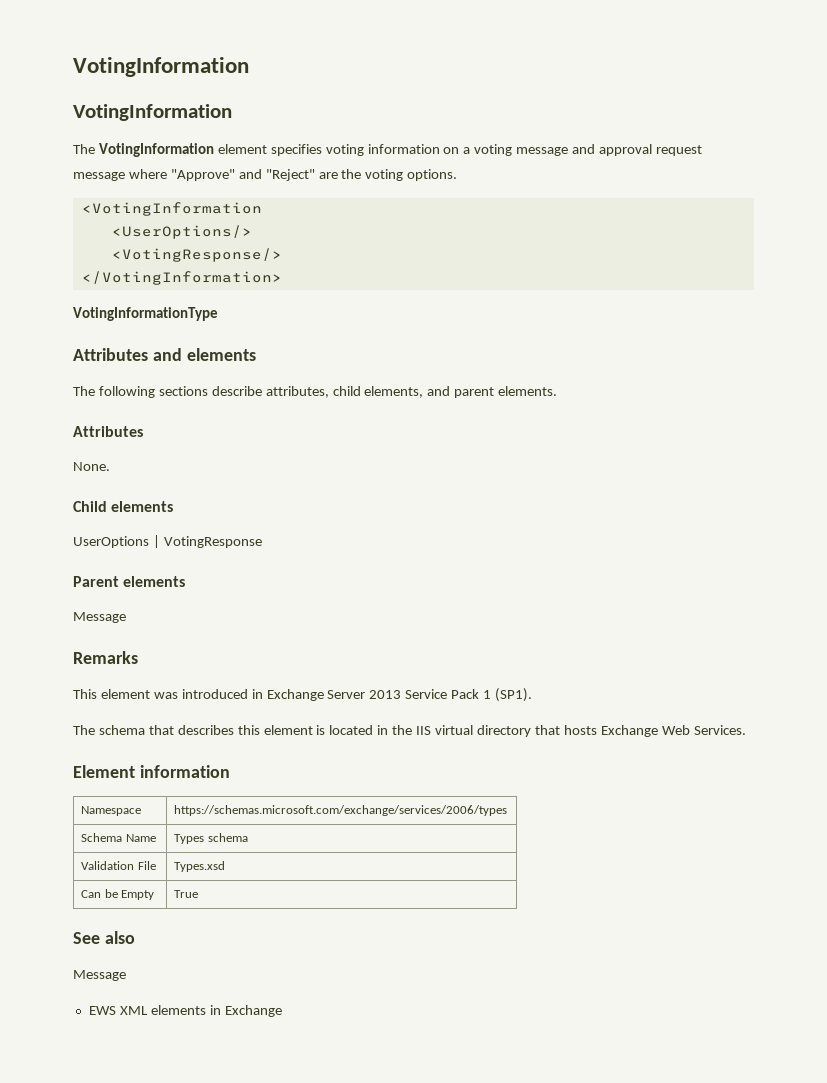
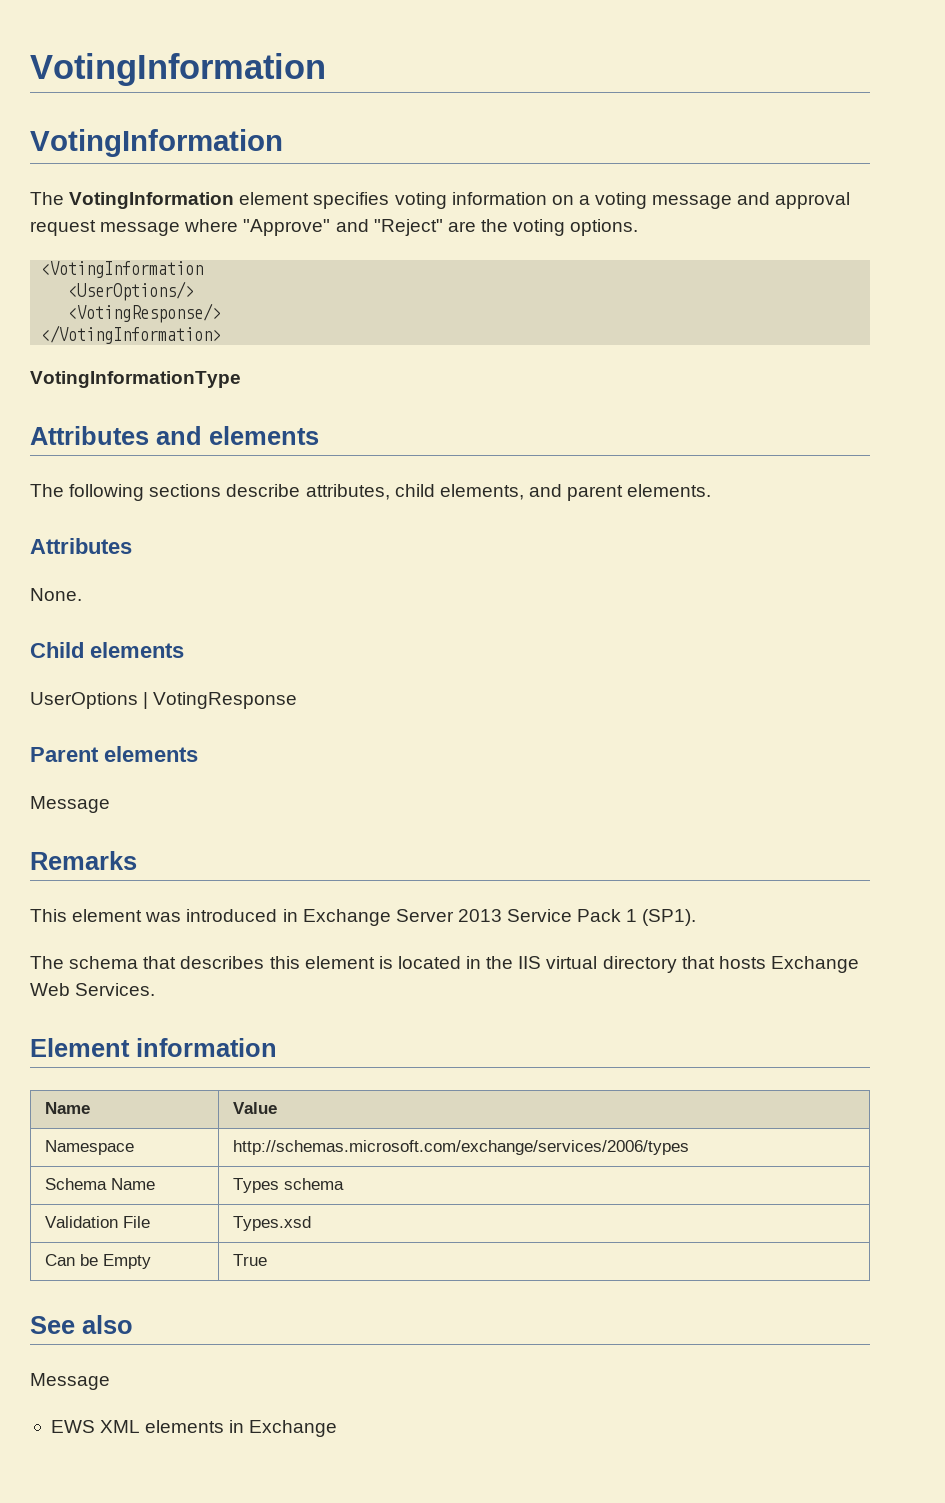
(230, 771) none -> [44,1102,90,1114] [232,1102,277,1114] // Name | Value
[174,805,508,816] https://schemas.microsoft.com/exchange/services/2006/types -> [232,1140,689,1155] http://schemas.microsoft.com/exchange/services/2006/types

